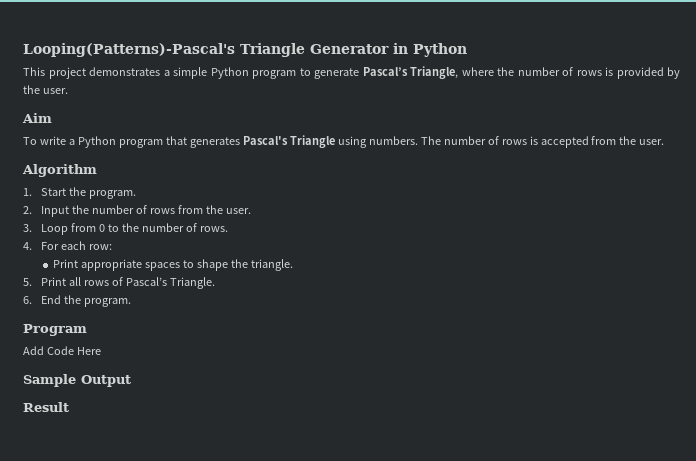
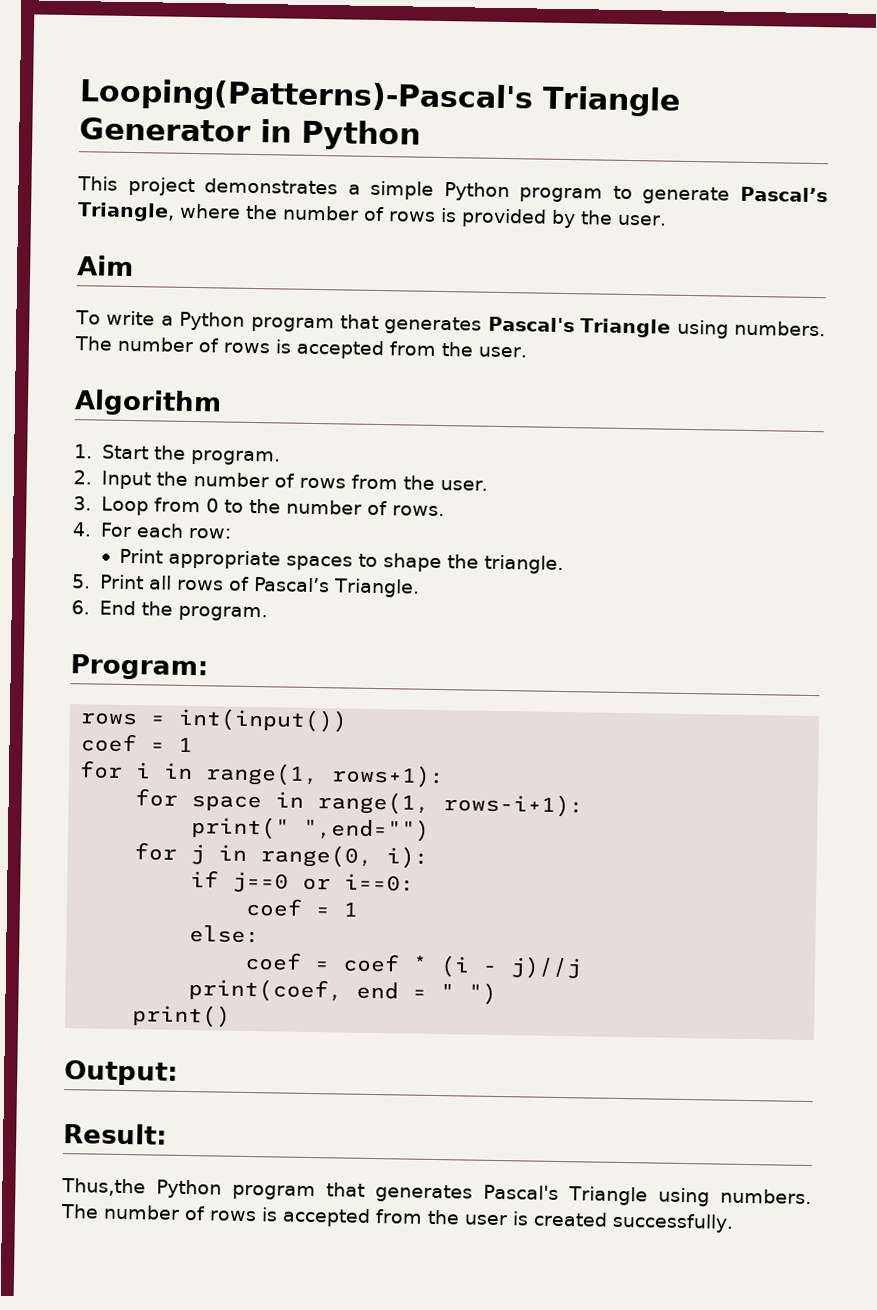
[23,324,87,336] [23,346,101,355] [23,374,131,387] [23,402,69,412] Program // Add Code Here // Sample Output // Result -> [70,654,208,681] [80,707,349,733] [80,733,194,753] [79,760,446,789] [135,788,585,818] [191,816,431,842] [134,842,430,869] [190,870,416,893] [245,897,360,917] [189,925,261,944] [244,951,583,980] [188,978,498,1005] [132,1004,232,1028] [64,1060,178,1086] [63,1123,167,1145] [61,1178,812,1207] [60,1204,734,1233] Program: // rows = int(input()) // coef = 1 // for i in range(1, rows+1): // for space in range(1, rows-i+1): // print(" ",end="") // for j in range(0, i): // if j==0 or i==0: // coef = 1 // else: // coef = coef * (i - j)//j // print(coef, end = " ") // print() // Output: // Result: // Thus,the Python program that generates Pascal's Triangle using numbers. The number of rows is accepted from the user is created successfully.

